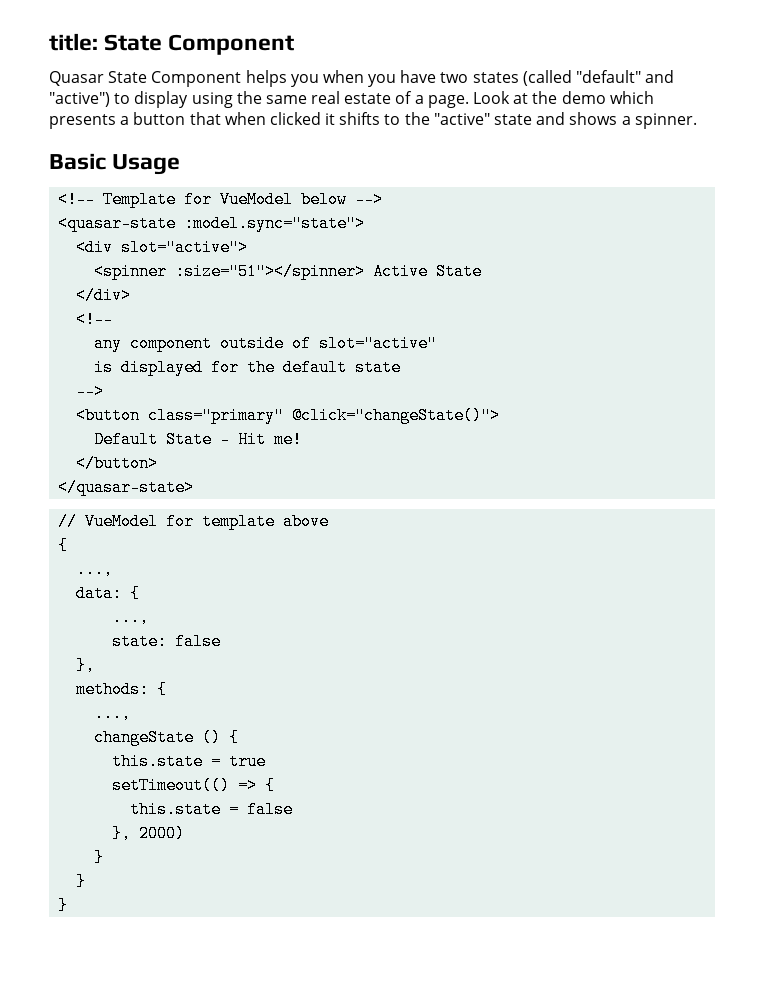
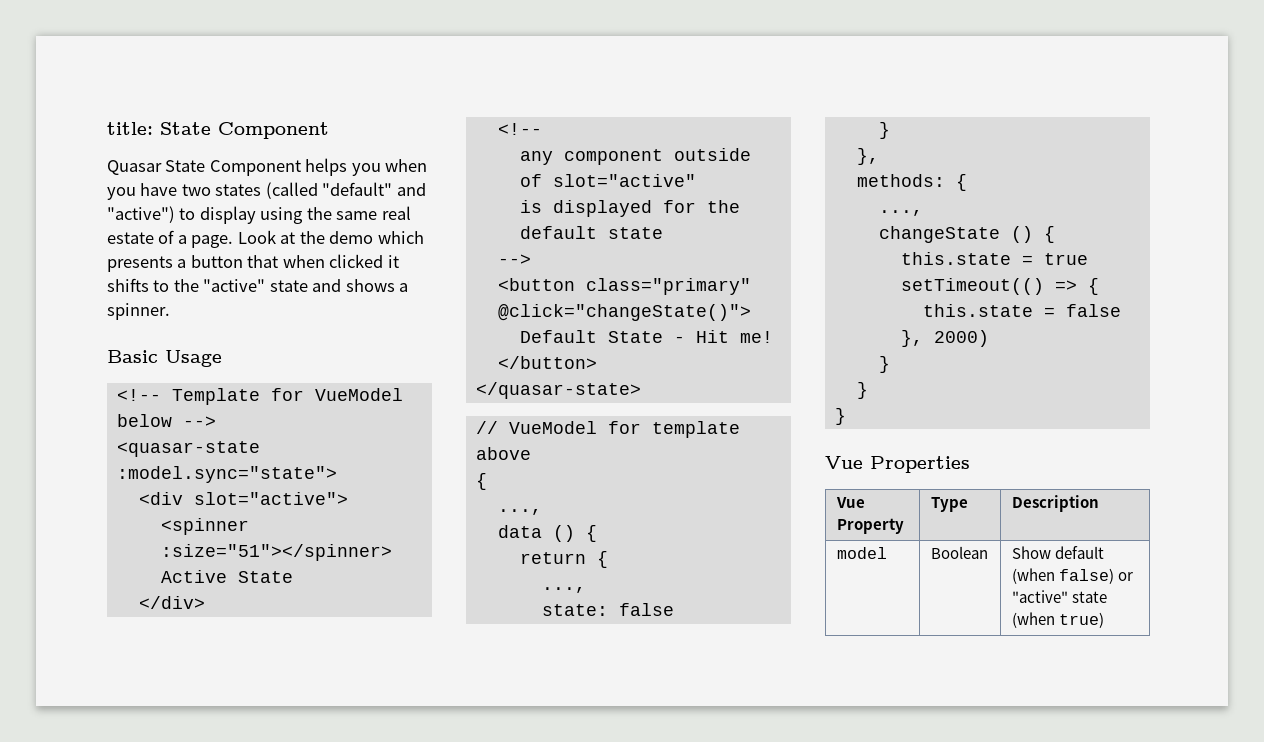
[76,585,123,602] data: -> [497,525,597,542] [519,552,586,564] data () { // return
(222, 641) none -> [878,122,890,139] // }
(69, 905) none -> [825,456,970,473] [835,497,865,508] [836,518,904,534] [930,497,968,512] [1011,495,1099,512] [836,547,887,559] [930,546,988,559] [1011,546,1104,559] [1011,568,1133,584] [1011,590,1107,603] [1011,612,1104,628] // Vue Properties // Vue Property | Type | Description // model | Boolean | Show default (when false) or "active" state (when true)

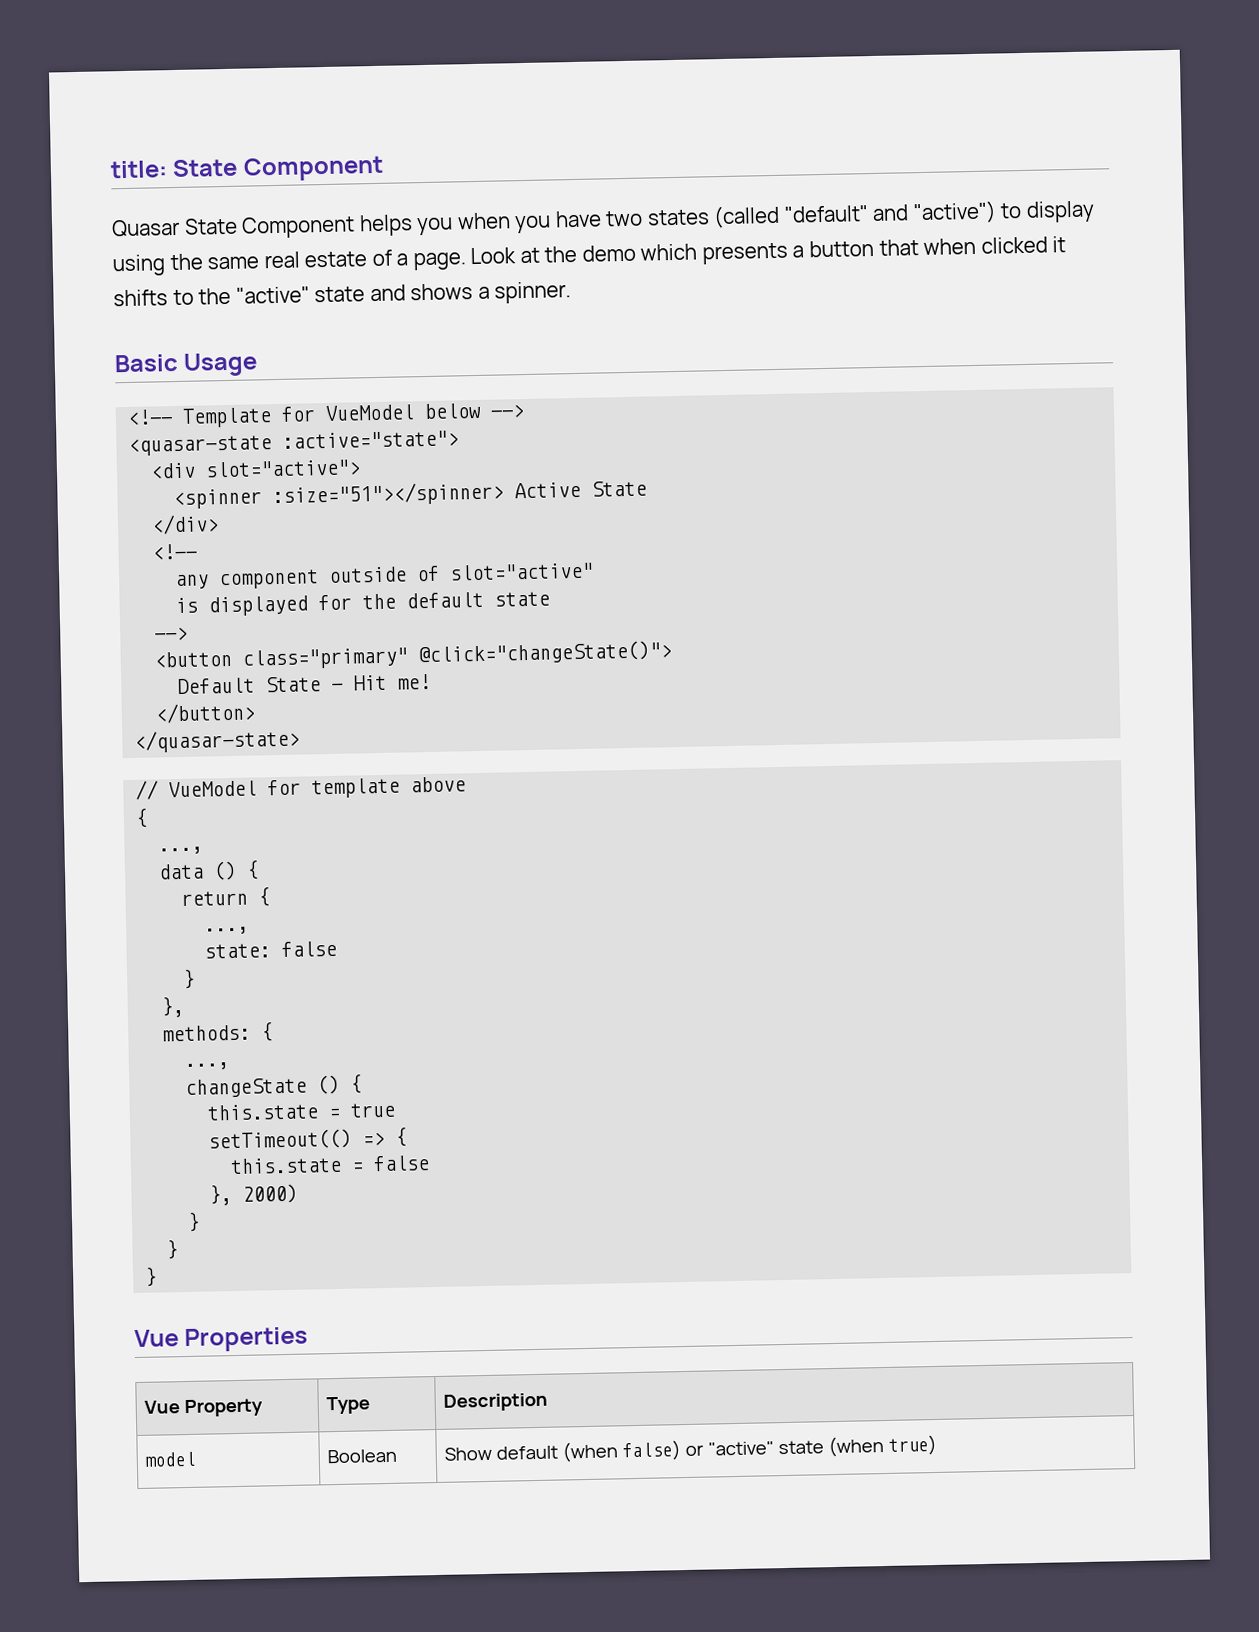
[116,466,337,483] :model.sync="state"> -> [282,430,460,449] :active="state">

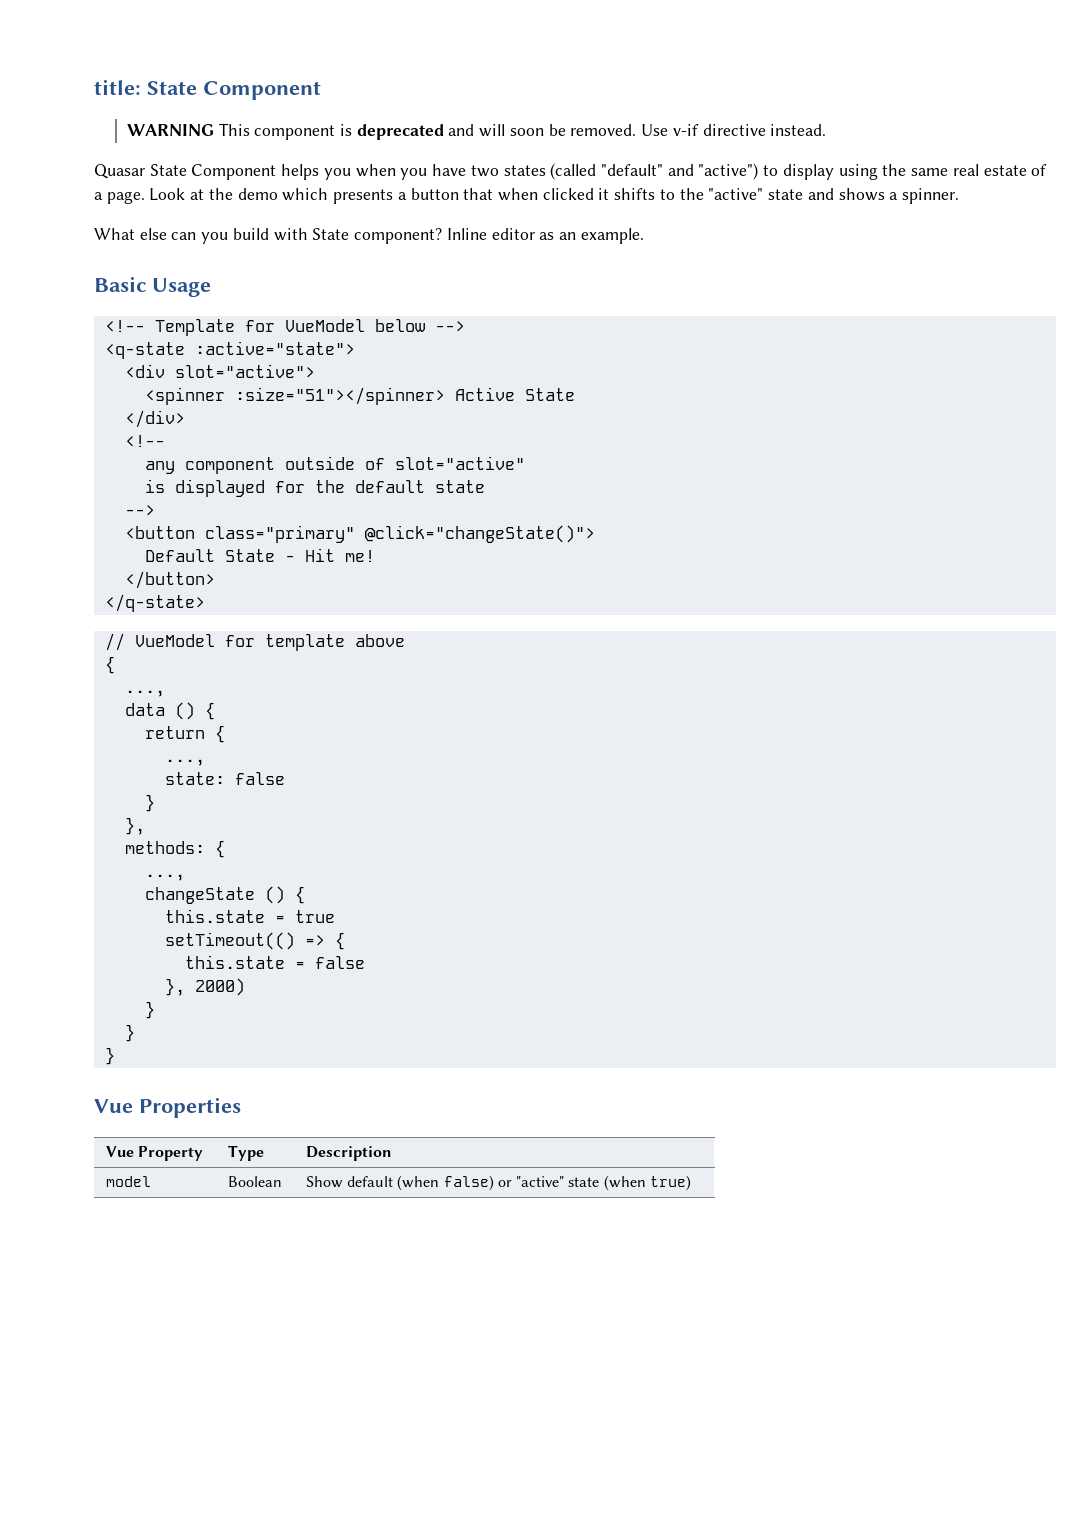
(384, 168) none -> [126,123,827,140] // WARNING This component is deprecated and will soon be removed. Use v-if directive instead.
(572, 292) none -> [94,228,644,244] // What else can you build with State component? Inline editor as an example.
[128,435,273,456] <quasar-state -> [104,342,185,359] <q-state
[134,728,301,753] </quasar-state> -> [104,594,205,612] </q-state>

